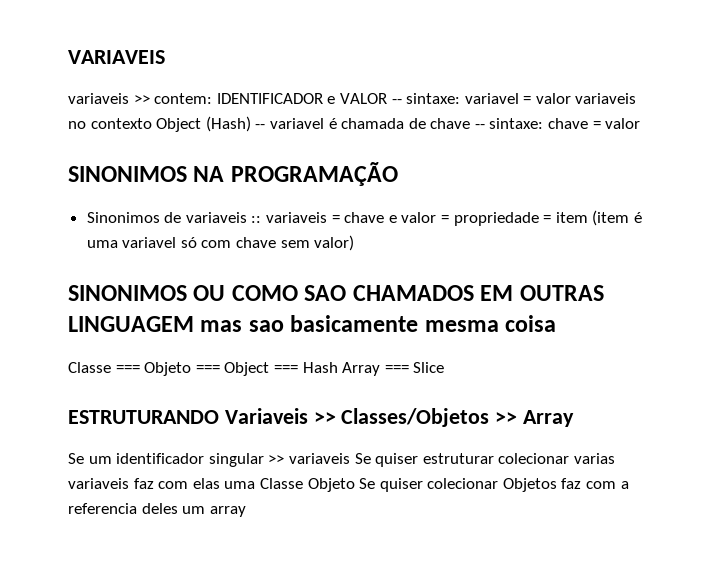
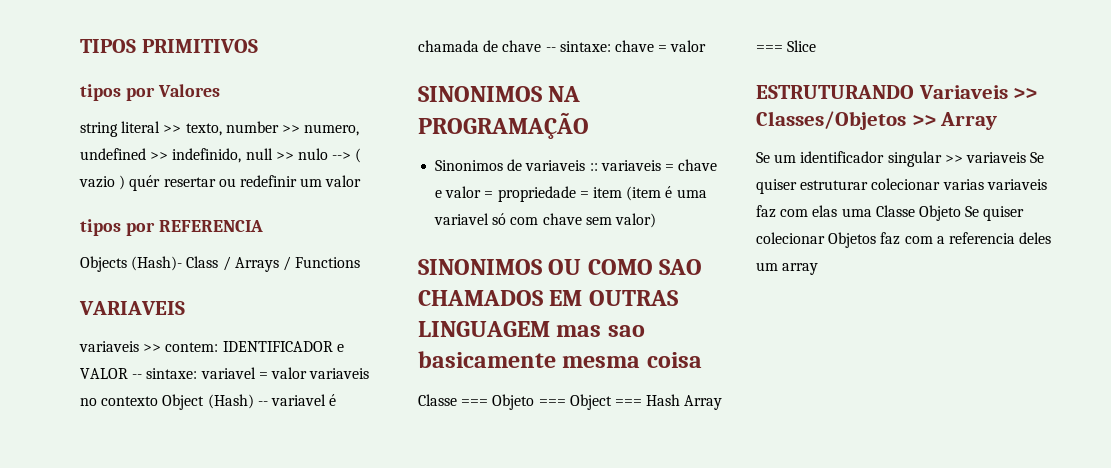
(68, 57) none -> [80,39,258,53] [80,84,220,101] [80,121,360,137] [80,148,362,163] [79,175,362,191] [80,219,263,236] [80,256,361,272] TIPOS PRIMITIVOS // tipos por Valores // string literal >> texto, number >> numero, undefined >> indefinido, null >> nulo --> ( vazio ) quér resertar ou redefinir um valor // tipos por REFERENCIA // Objects (Hash)- Class / Arrays / Functions //

